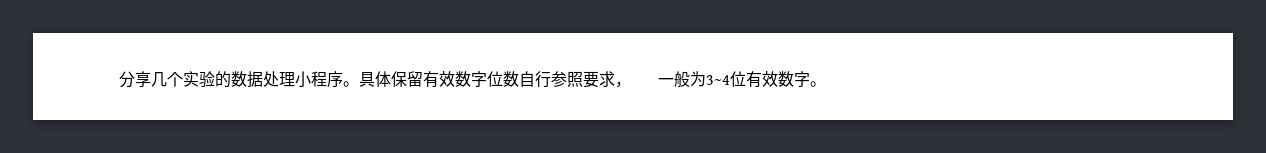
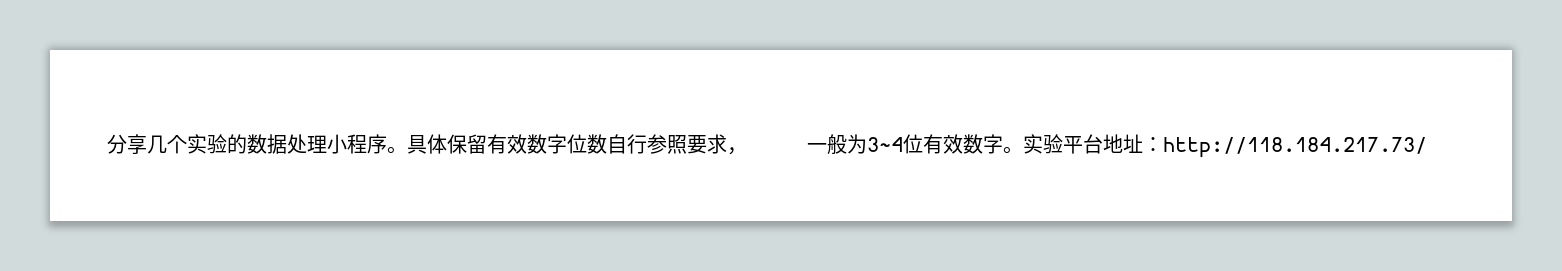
(826, 84) none -> [1023,134,1427,158] 实验平台地址：http://118.184.217.73/

